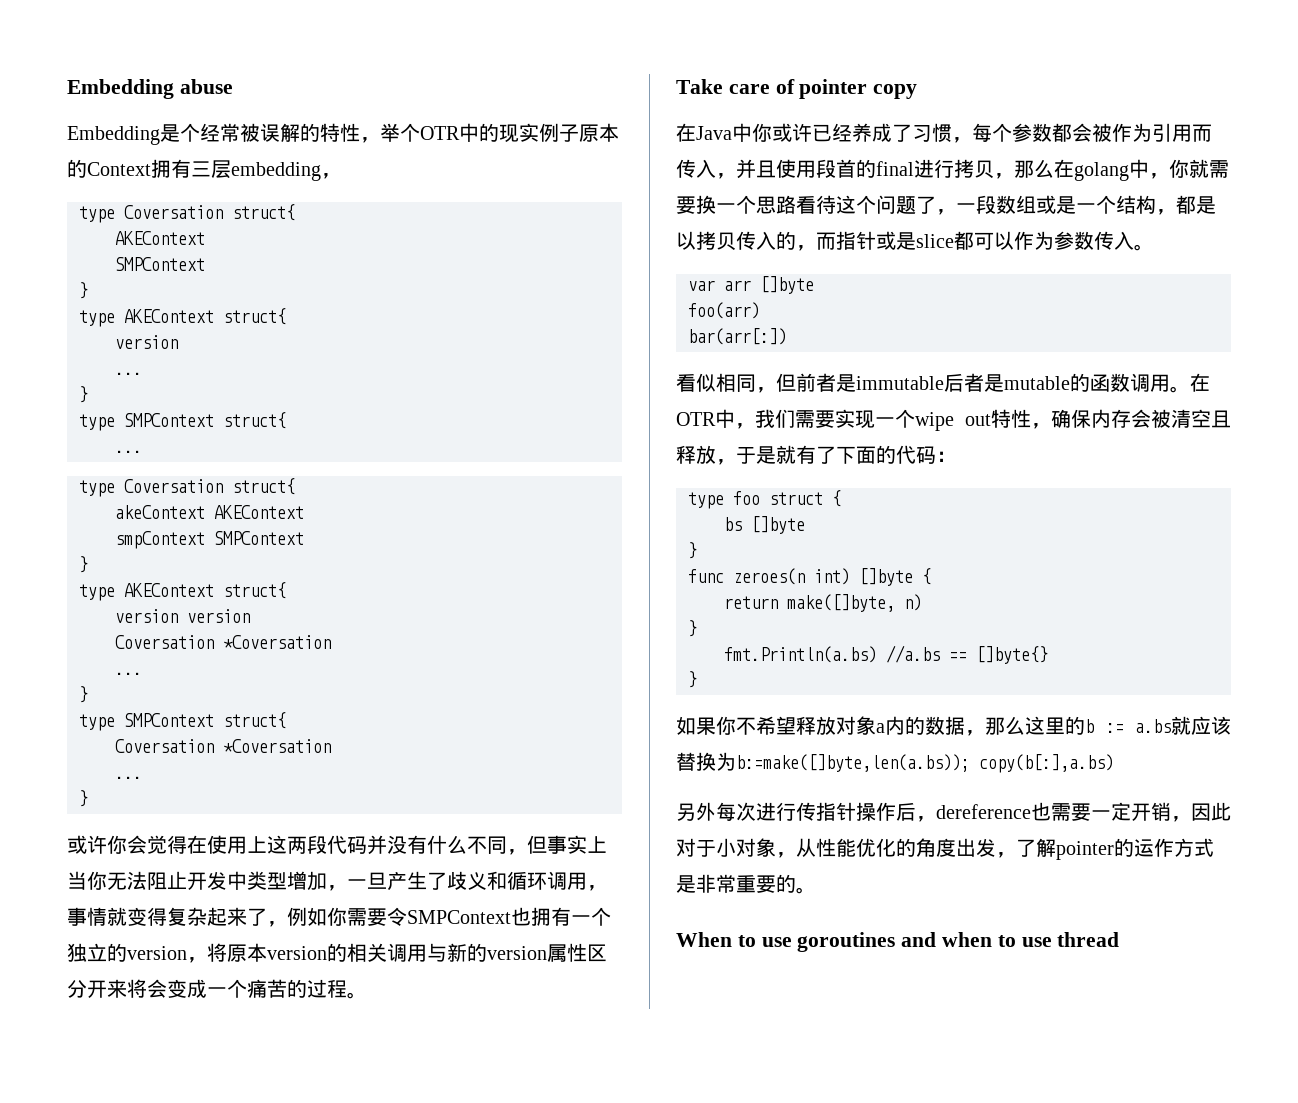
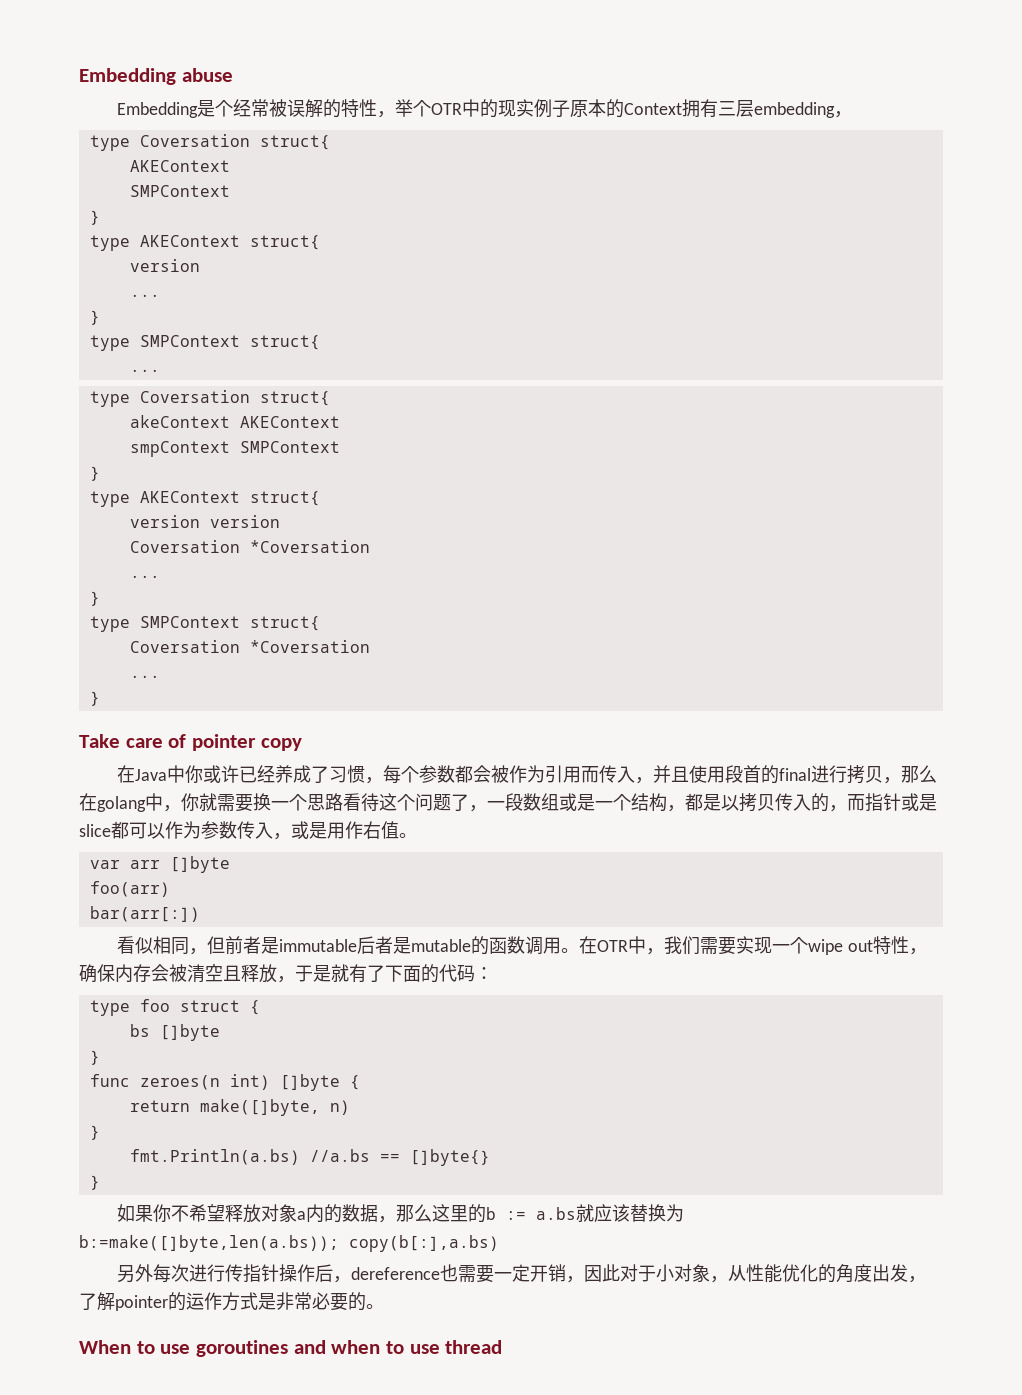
[67,835,607,855] [67,871,607,891] [67,907,611,927] [67,943,607,963] [67,979,367,999] // 或许你会觉得在使用上这两段代码并没有什么不同，但事实上当你无法阻止开发中类型增加，一旦产生了歧义和循环调用，事情就变得复杂起来了，例如你需要令SMPContext也拥有一个独立的version，将原本version的相关调用与新的version属性区分开来将会变成一个痛苦的过程。 -> (100, 698) none
(1134, 240) none -> [273,821,399,840] ，或是用作右值
[736,875,756,893] 重 -> [312,1292,330,1310] 必

